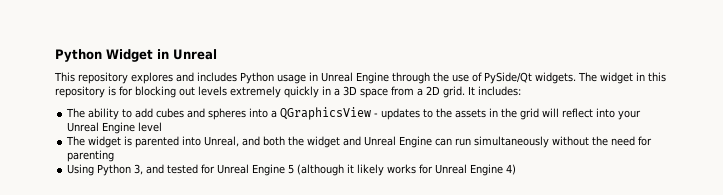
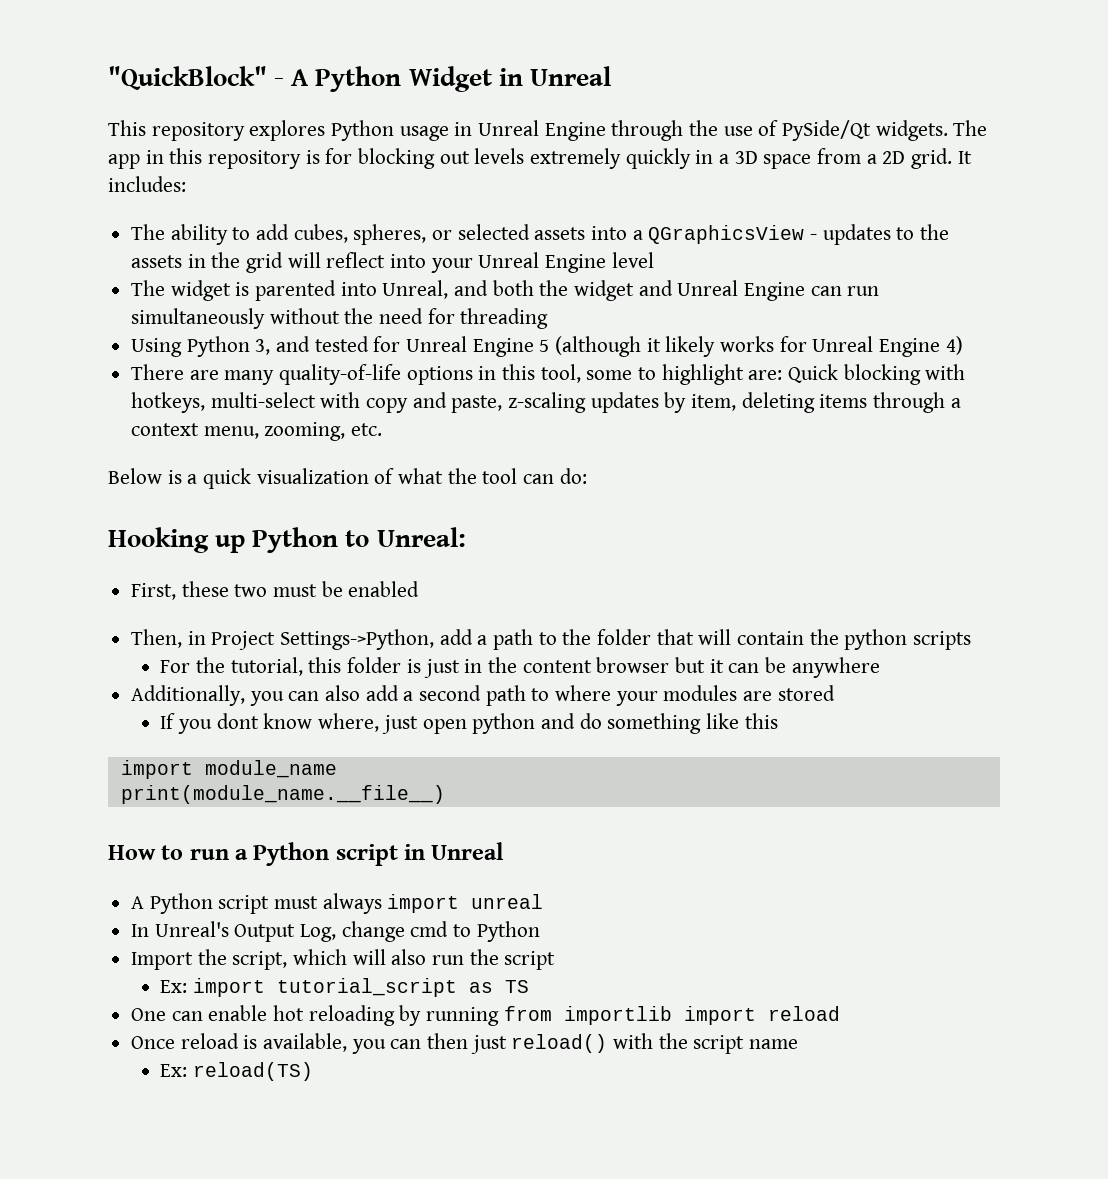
(55, 55) none -> [108,66,309,90] "QuickBlock" - A
[176,72,237,82] and includes -> (326, 130) none
[600,72,633,84] widget -> [108,154,140,169] app
[156,108,247,120] cubes and spheres -> [293,224,586,245] cubes, spheres, or selected assets
[67,150,115,162] parenting -> [460,308,549,329] threading
(517, 169) none -> [131,364,966,385] [131,392,961,413] [131,422,383,441] [108,468,587,489] [108,527,466,553] [131,581,420,600] [131,629,972,650] [160,657,880,678] [131,685,835,706] [160,713,778,734] [120,760,337,779] [120,785,445,804] [108,842,505,866] [131,893,544,914] [131,921,540,942] [131,949,556,970] [160,978,530,997] [131,1005,840,1026] [131,1033,799,1054] [160,1062,314,1081] // There are many quality-of-life options in this tool, some to highlight are: Quick blocking with hotkeys, multi-select with copy and paste, z-scaling updates by item, deleting items through a context menu, zooming, etc. // Below is a quick visualization of what the tool can do: // Hooking up Python to Unreal: // First, these two must be enabled // Then, in Project Settings->Python, add a path to the folder that will contain the python scripts // For the tutorial, this folder is just in the content browser but it can be anywhere // Additionally, you can also add a second path to where your modules are stored // If you dont know where, just open python and do something like this // import module_name // print(module_name.__file__) // How to run a Python script in Unreal // A Python script must always import unreal // In Unreal's Output Log, change cmd to Python // Import the script, which will also run the script // Ex: import tutorial_script as TS // One can enable hot reloading by running from importlib import reload // Once reload is available, you can then just reload() with the script name // Ex: reload(TS)

